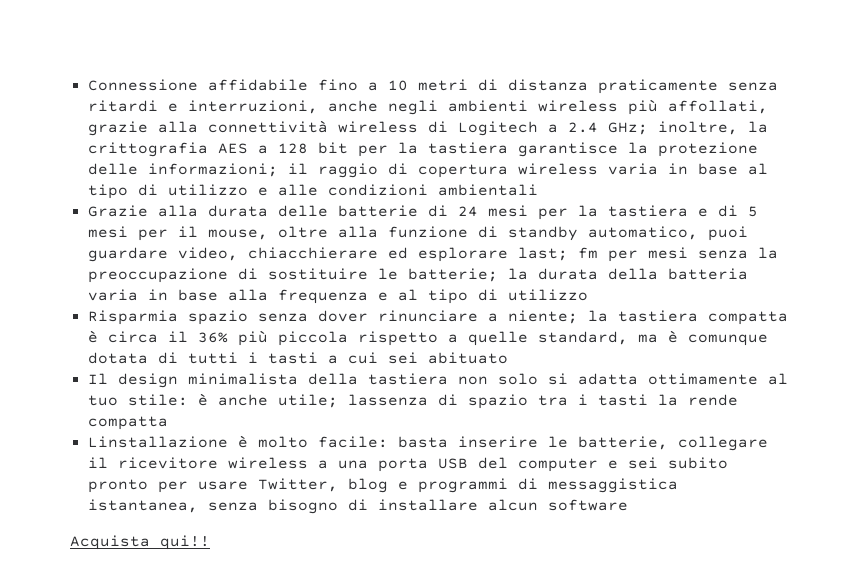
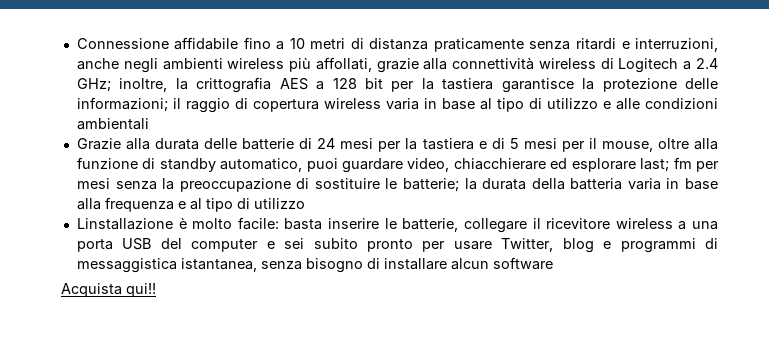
[87,310,788,325] [87,330,768,346] [87,352,508,364] [87,373,788,388] [87,393,738,409] [87,416,168,430] // Risparmia spazio senza dover rinunciare a niente; la tastiera compatta è circa il 36% più piccola rispetto a quelle standard, ma è comunque dotata di tutti i tasti a cui sei abituato // Il design minimalista della tastiera non solo si adatta ottimamente al tuo stile: è anche utile; lassenza di spazio tra i tasti la rende compatta -> (305, 203) none

